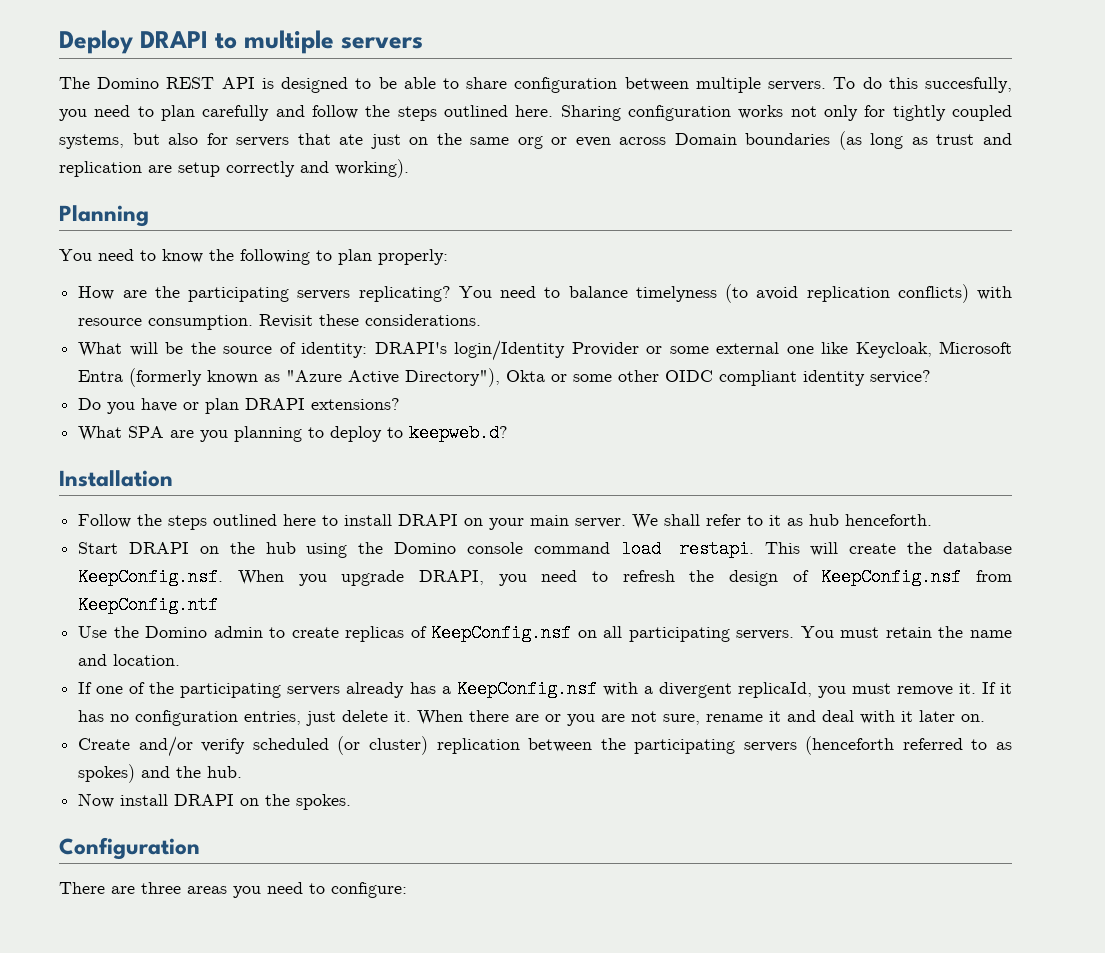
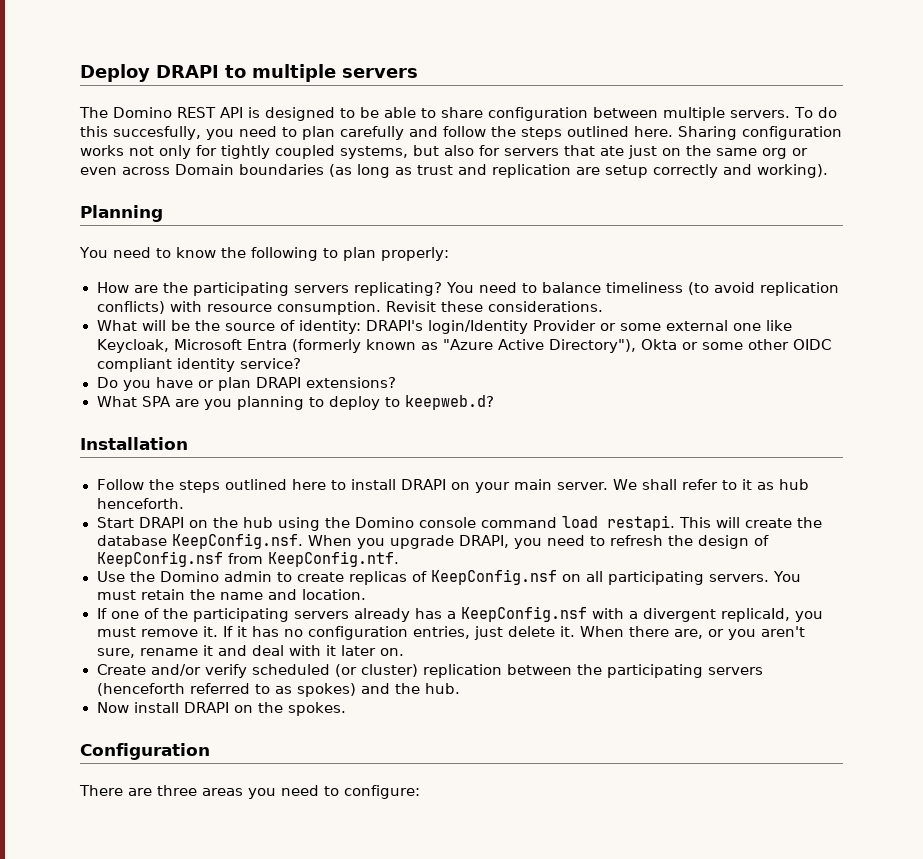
[635,286,717,302] timelyness -> [606,282,684,293] timeliness
[78,596,219,614] KeepConfig.ntf -> [267,551,399,567] KeepConfig.ntf.
[515,714,540,722] are -> [673,629,703,639] are,
[601,711,658,722] are not -> [760,626,805,637] aren't

